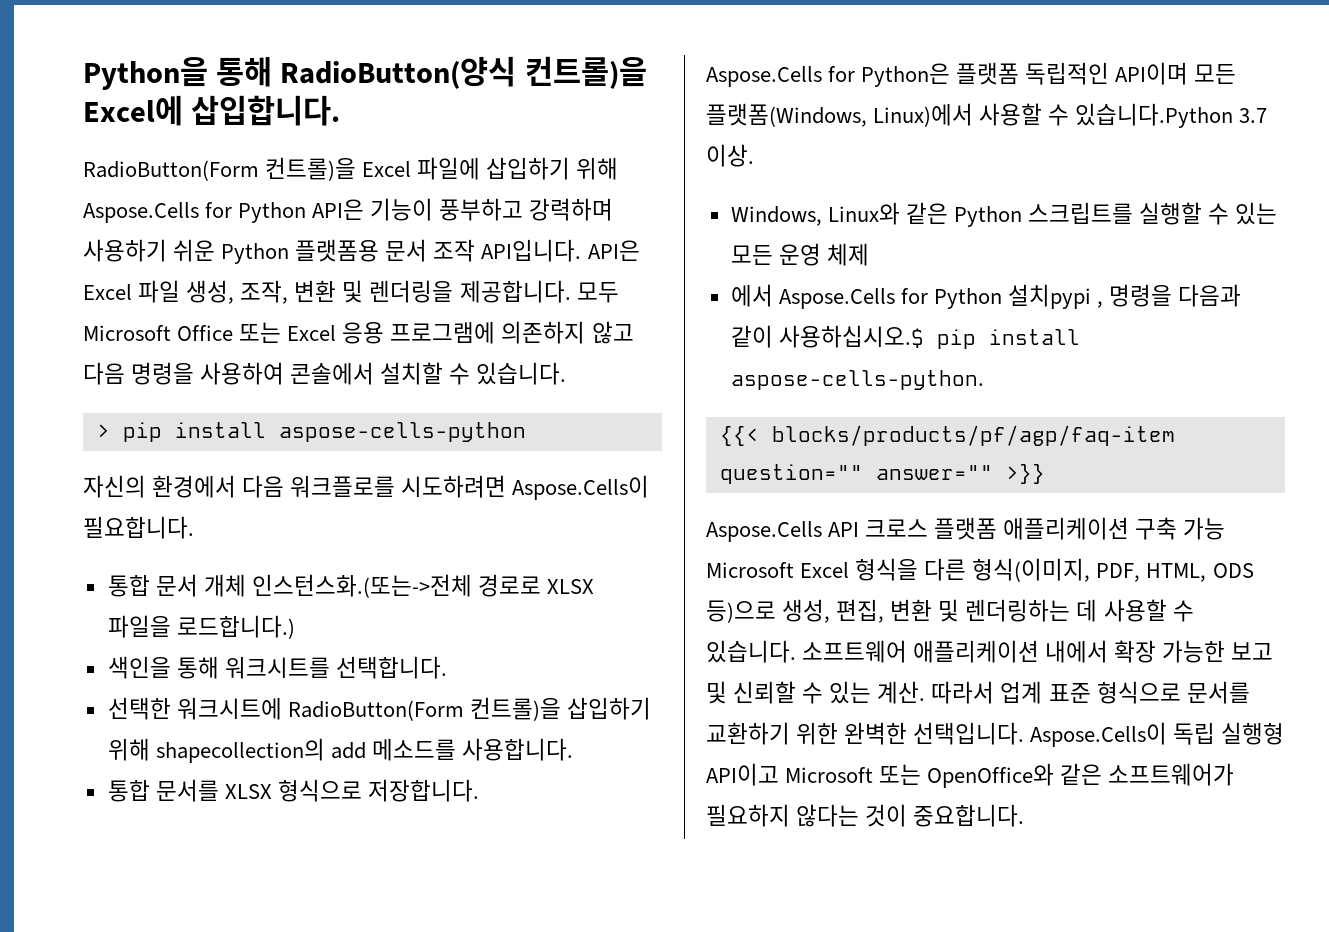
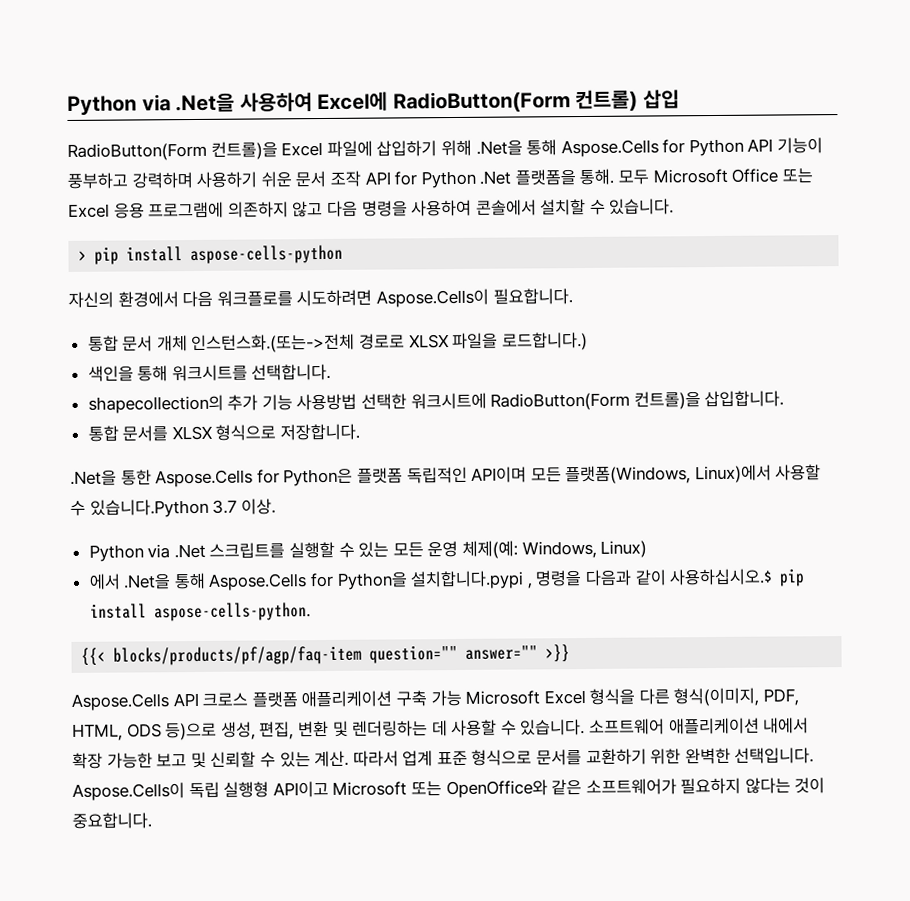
[83,56,647,90] [83,95,341,126] Python을 통해 RadioButton(양식 컨트롤)을 Excel에 삽입합니다. -> [67,89,680,116] Python via .Net을 사용하여 Excel에 RadioButton(Form 컨트롤) 삽입
[83,199,365,223] Aspose.Cells for Python API은 -> [475,138,774,158] .Net을 통해 Aspose.Cells for Python API
[221,239,640,264] [83,280,571,304] Python 플랫폼용 문서 조작 API입니다. API은 Excel 파일 생성, 조작, 변환 및 렌더링을 제공합니다. -> [295,168,615,189] 문서 조작 API for Python .Net 플랫폼을 통해.
[107,697,652,721] [107,738,574,763] 선택한 워크시트에 RadioButton(Form 컨트롤)을 삽입하기 위해 shapecollection의 add 메소드를 사용합니다. -> [87,390,785,414] shapecollection의 추가 기능 사용방법 선택한 워크시트에 RadioButton(Form 컨트롤)을 삽입합니다.
(480, 790) none -> [70,469,152,486] .Net을 통한
[730,202,1022,227] Windows, Linux와 같은 Python -> [88,543,206,562] Python via .Net
[826,243,869,266] [730,284,1092,309] 체제 // 에서 Aspose.Cells for Python 설치pypi -> [462,540,648,559] [88,570,525,591] 체제(예: Windows, Linux) // 에서 .Net을 통해 Aspose.Cells for Python을 설치합니다.pypi

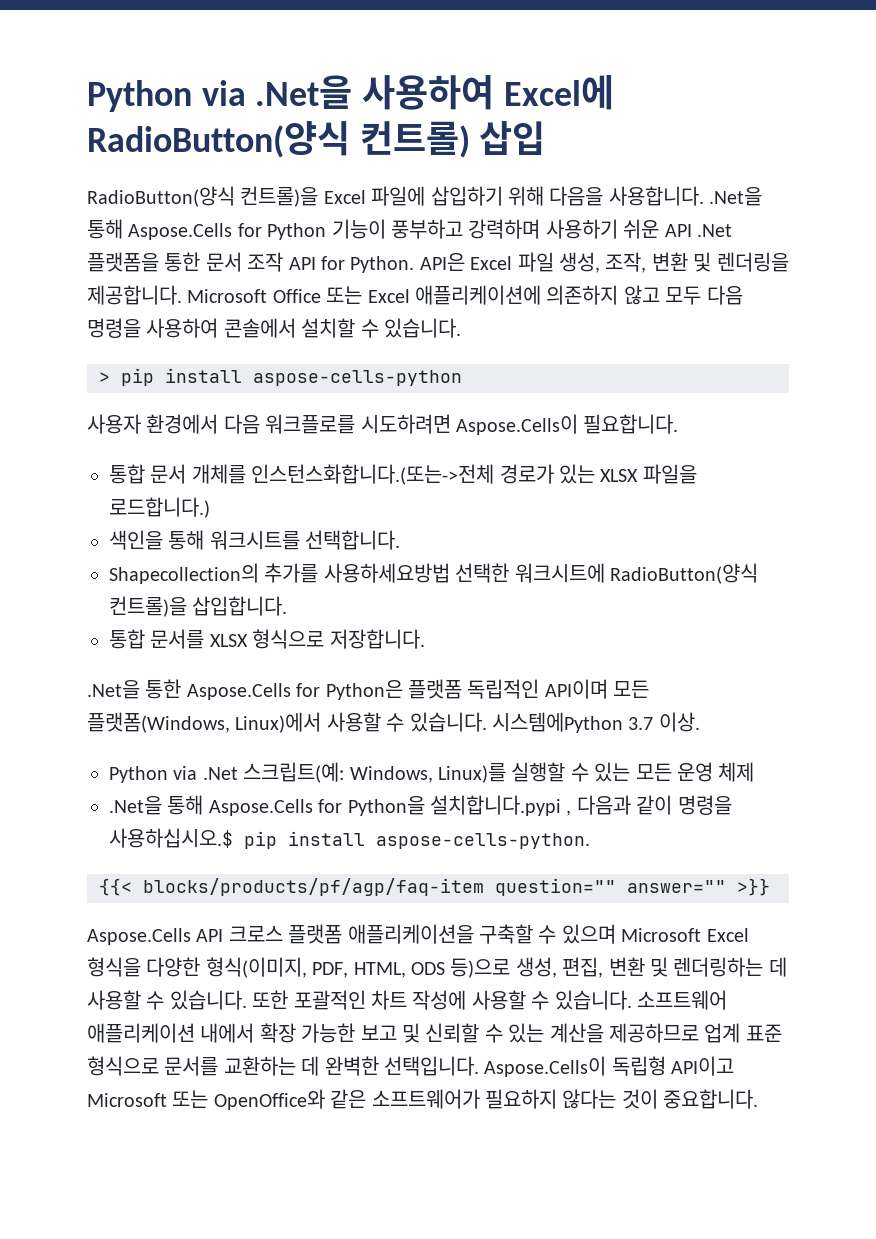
[392,91,571,114] RadioButton(Form -> [87,121,350,158] RadioButton(양식
[67,142,207,161] RadioButton(Form -> [87,186,235,207] RadioButton(양식
(472, 148) none -> [549,186,704,206] 다음을 사용합니다.
[747,138,774,152] API -> (327, 231) none
[295,168,650,189] 문서 조작 API for Python .Net 플랫폼을 통해. 모두 -> [664,224,732,237] [87,252,789,273] [87,285,182,305] API .Net 플랫폼을 통한 문서 조작 API for Python. API은 Excel 파일 생성, 조작, 변환 및 렌더링을 제공합니다.
[113,201,225,219] 응용 프로그램에 -> [415,285,541,305] 애플리케이션에
(324, 209) none -> [665,286,702,305] 모두
[68,291,114,308] 자신의 -> [87,414,141,434] 사용자
[156,333,406,354] 개체 인스턴스화.(또는->전체 경로로 -> [191,464,595,485] 개체를 인스턴스화합니다.(또는->전체 경로가 있는
[87,393,358,414] shapecollection의 추가 기능 사용방법 -> [109,563,450,584] Shapecollection의 추가를 사용하세요방법
[490,392,631,411] RadioButton(Form -> [609,563,758,584] RadioButton(양식
[89,498,209,518] 있습니다.Python -> [409,712,623,733] 있습니다. 시스템에Python
[209,542,286,559] 스크립트를 -> [243,762,506,783] 스크립트(예: Windows, Linux)를
[462,540,648,559] [88,573,121,590] 체제(예: Windows, Linux) // 에서 -> [718,762,755,782] 체제 //
[535,570,583,587] 명령을 -> (572, 813) none
(667, 577) none -> [677,795,732,815] 명령을
[301,689,462,708] 애플리케이션 구축 가능 -> [347,924,616,944] 애플리케이션을 구축할 수 있으며
[638,688,670,705] 다른 -> [146,957,201,977] 다양한
(586, 727) none -> [252,990,632,1010] 또한 포괄적인 차트 작성에 사용할 수 있습니다.
[314,750,399,768] 계산. 따라서 -> [549,1023,699,1043] 계산을 제공하므로
[585,748,682,766] 교환하기 위한 -> [223,1056,320,1076] 교환하는 데
[188,781,270,799] 독립 실행형 -> [611,1056,666,1076] 독립형

